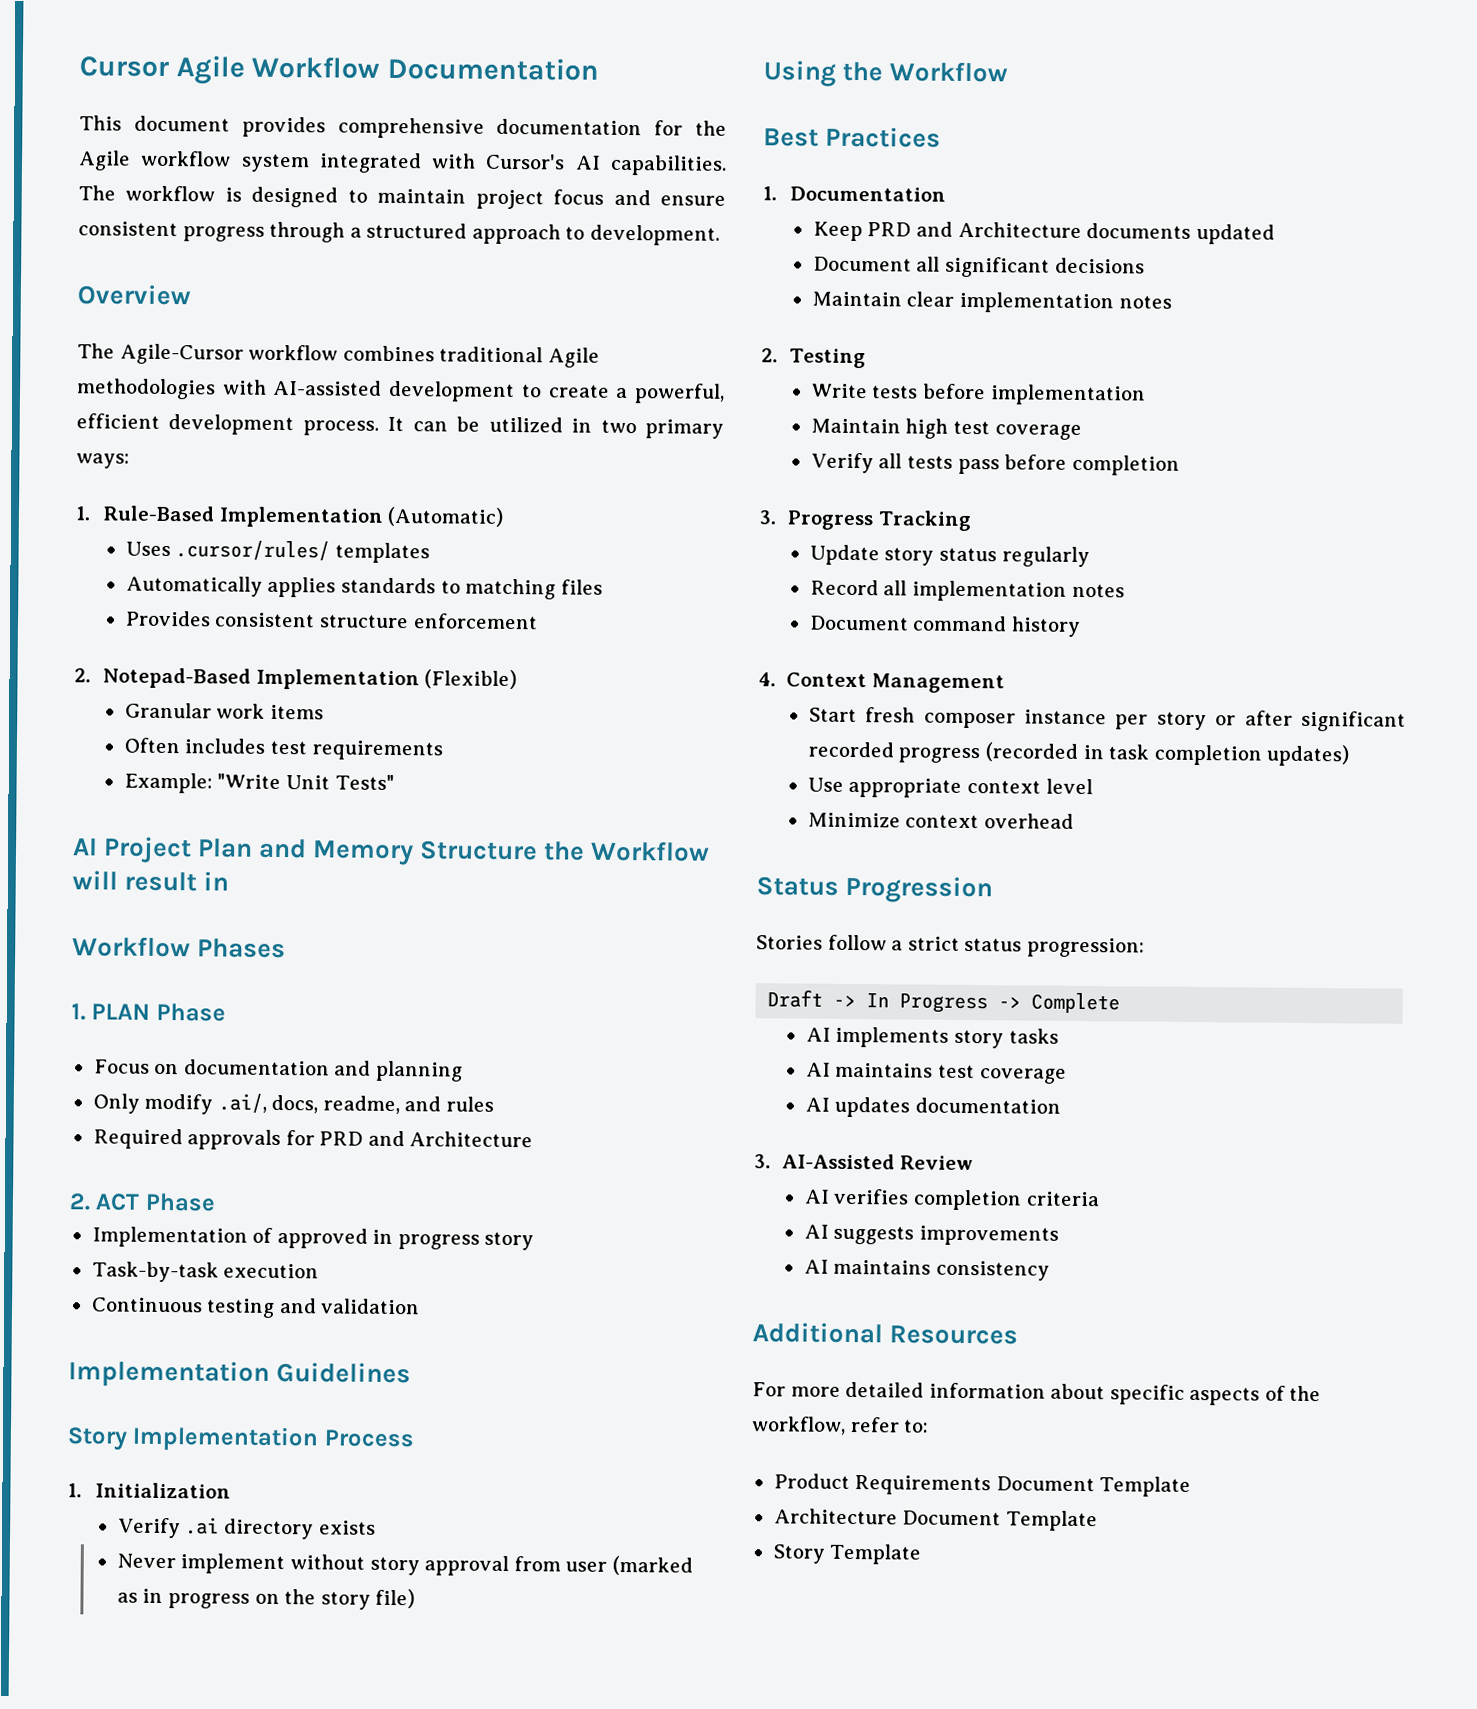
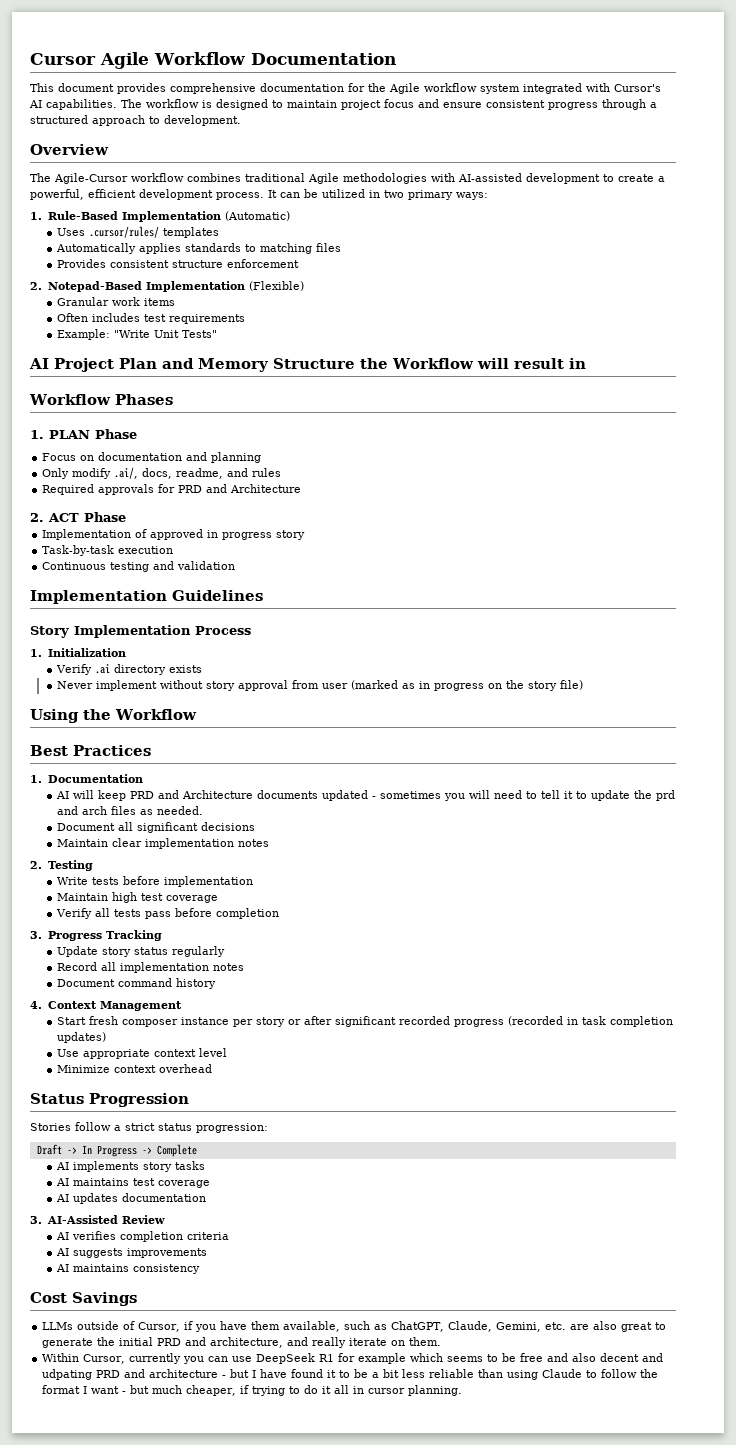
[812,221,863,242] Keep -> [56,790,127,801] AI will keep
(1275, 234) none -> [372,790,676,801] [57,806,204,815] - sometimes you will need to tell it to update the prd and arch files as needed.
[752,1322,1019,1345] [752,1381,1322,1406] [751,1416,930,1435] [773,1473,1192,1497] [773,1508,1098,1532] [772,1543,922,1565] Additional Resources // For more detailed information about specific aspects of the workflow, refer to: // Product Requirements Document Template // Architecture Document Template // Story Template -> [30,1292,137,1306] [42,1321,667,1332] [42,1337,442,1348] [42,1353,664,1364] [42,1369,659,1380] [42,1385,463,1396] Cost Savings // LLMs outside of Cursor, if you have them available, such as ChatGPT, Claude, Gemini, etc. are also great to generate the initial PRD and architecture, and really iterate on them. // Within Cursor, currently you can use DeepSeek R1 for example which seems to be free and also decent and udpating PRD and architecture - but I have found it to be a bit less reliable than using Claude to follow the format I want - but much cheaper, if trying to do it all in cursor planning.

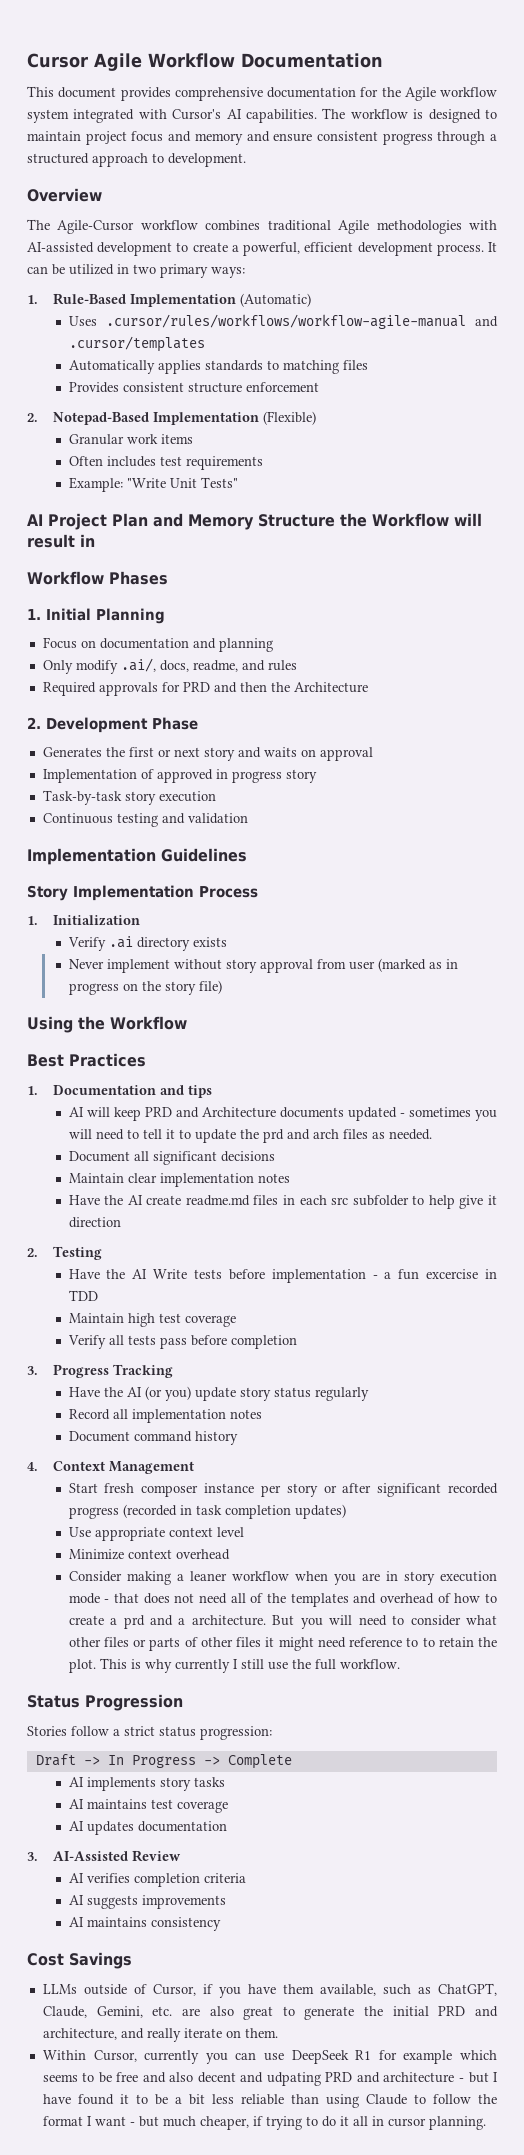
(439, 103) none -> [194,131,270,145] memory and
[89,226,220,238] .cursor/rules/ templates -> [105,314,498,329] [68,336,205,352] .cursor/rules/workflows/workflow-agile-manual and .cursor/templates
[49,429,137,439] PLAN Phase -> [46,608,165,624] Initial Planning
(228, 488) none -> [239,682,290,692] then the
[48,512,126,522] ACT Phase -> [46,717,198,733] [42,747,373,761] Development Phase // Generates the first or next story and waits on approval
(115, 550) none -> [124,791,156,805] story
(143, 778) none -> [159,1085,212,1098] and tips
(270, 843) none -> [68,1195,497,1209] [68,1217,121,1228] // Have the AI create readme.md files in each src subfolder to help give it direction
(94, 865) none -> [68,1269,148,1279] Have the AI
(254, 881) none -> [372,1269,498,1280] [68,1290,98,1301] - a fun excercise in TDD
[57,946,99,957] Update -> [68,1386,236,1401] Have the AI (or you) update
(213, 1068) none -> [68,1571,498,1585] [68,1593,497,1607] [68,1615,497,1629] [68,1637,498,1651] [68,1658,400,1673] // Consider making a leaner workflow when you are in story execution mode - that does not need all of the templates and overhead of how to create a prd and a architecture. But you will need to consider what other files or parts of other files it might need reference to to retain the plot. This is why currently I still use the full workflow.

